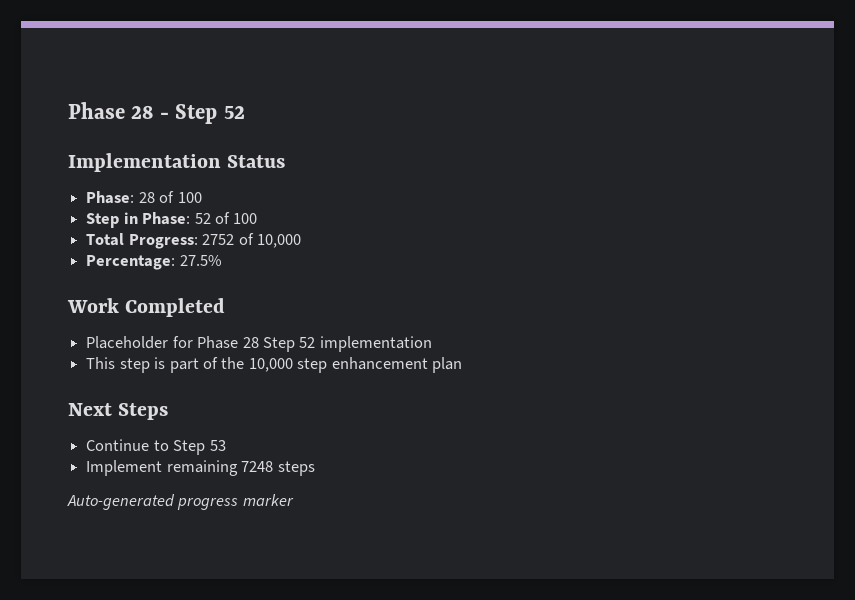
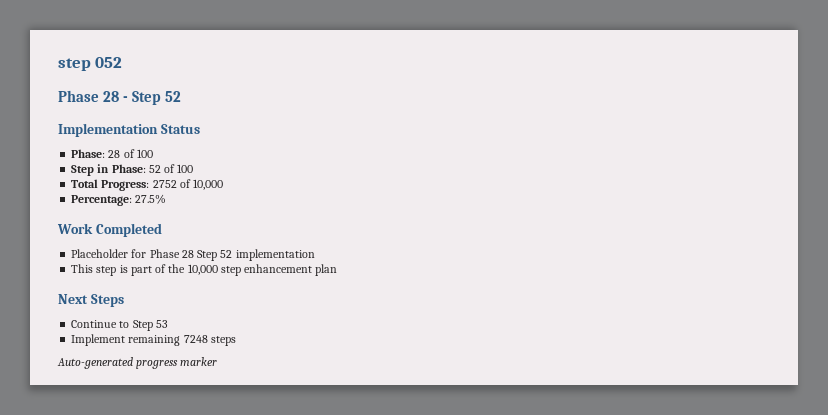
(68, 110) none -> [58,57,123,71] step 052 //

